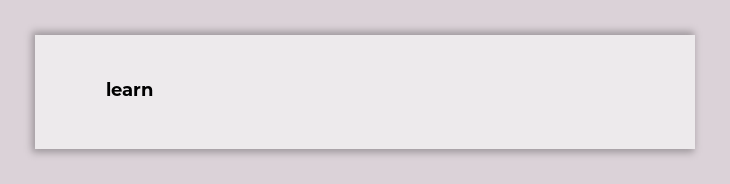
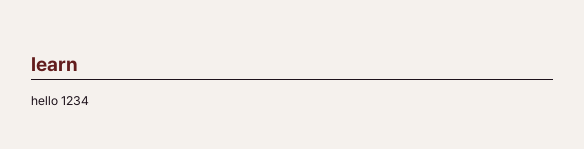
(153, 89) none -> [31,96,90,106] // hello 1234

